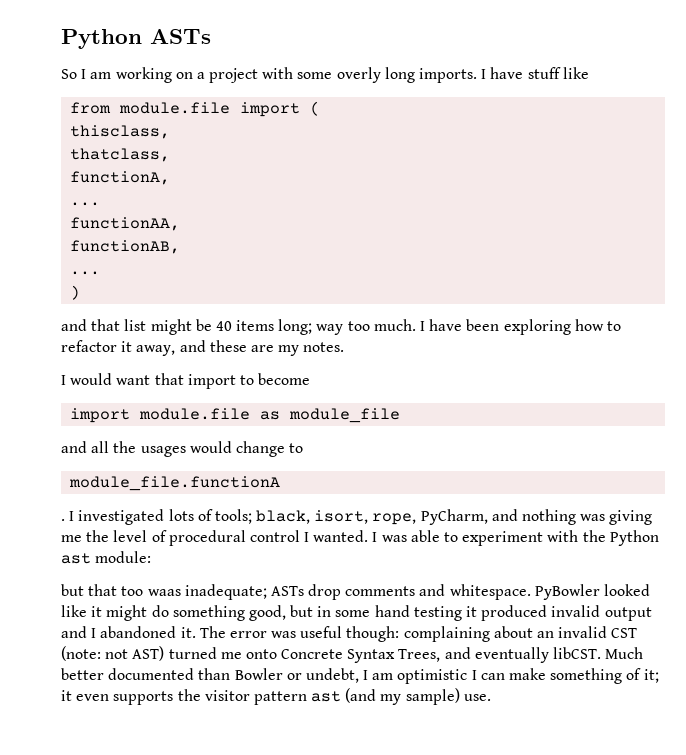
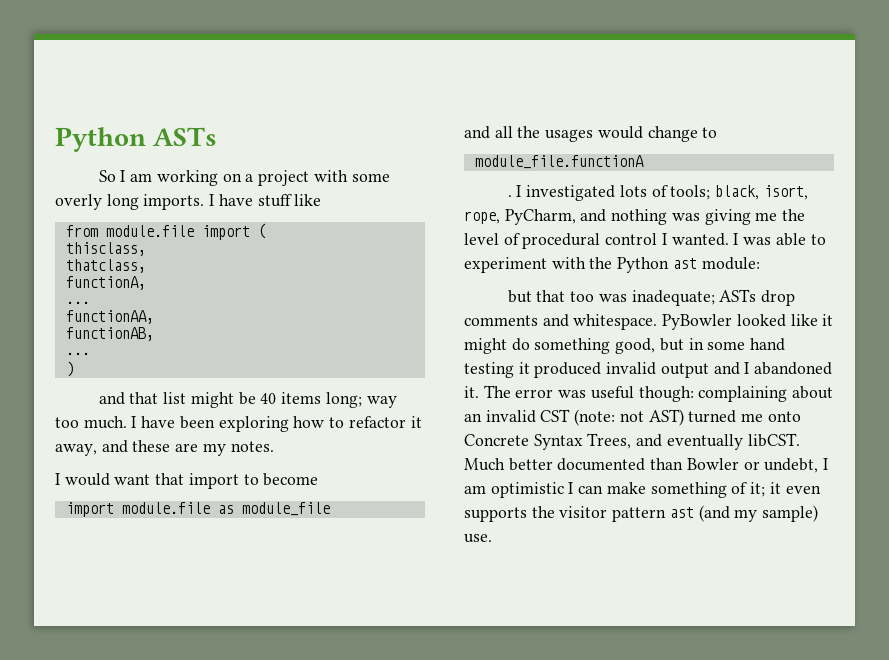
[147,589,181,596] waas -> [598,294,627,302] was

